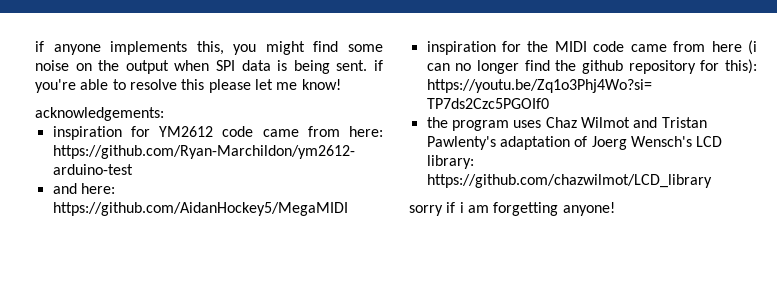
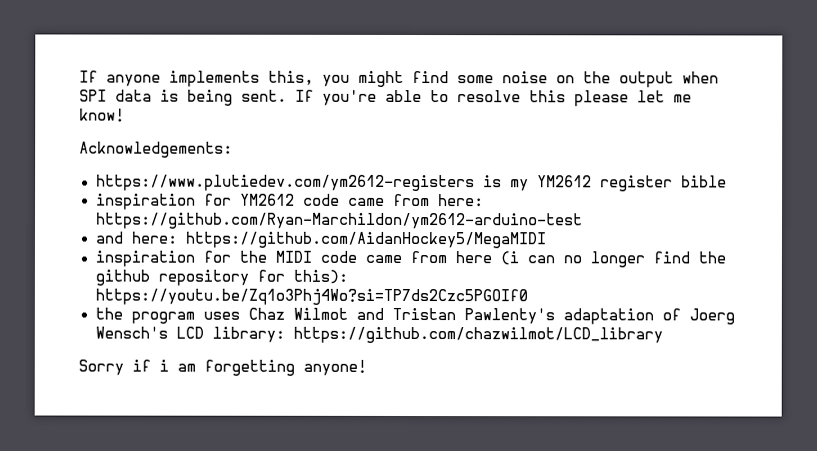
[35,41,44,52] if -> [79,70,98,83] If
[374,60,384,71] if -> [295,89,314,102] If
[35,107,164,121] acknowledgements: -> [79,141,233,158] [95,174,727,192] Acknowledgements: // https://www.plutiedev.com/ym2612-registers is my YM2612 register bible
[409,205,443,216] sorry -> [78,359,124,376] Sorry

